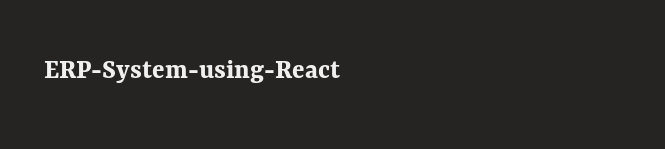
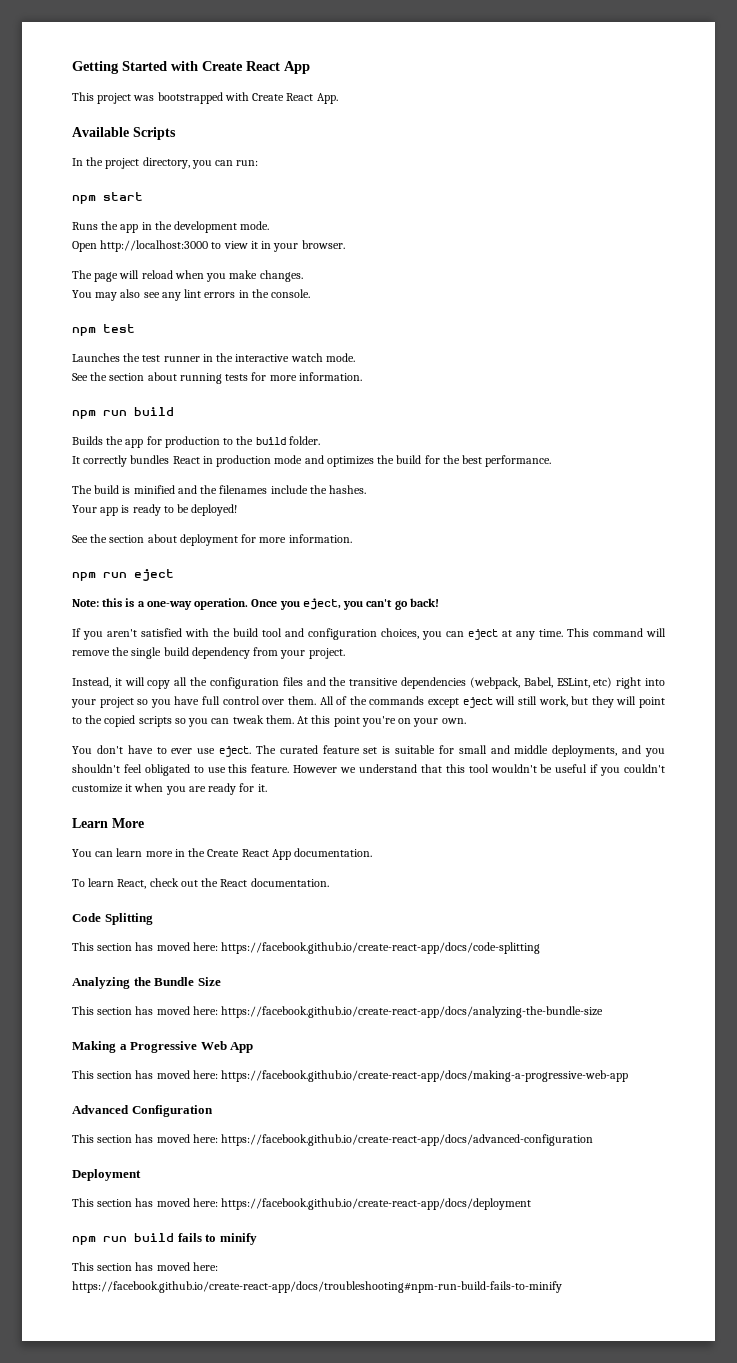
[44,60,340,83] ERP-System-using-React -> [72,61,310,74] [72,92,338,104] [72,127,176,140] [72,157,259,169] [72,192,143,204] [72,221,270,233] [72,240,345,252] [72,270,303,282] [72,289,311,301] [72,324,135,336] [72,353,355,362] [72,372,362,384] [72,407,174,419] [72,436,320,448] [72,455,552,467] [72,485,367,494] [72,504,238,516] [72,534,352,546] [72,569,174,581] [72,598,439,610] [72,628,666,640] [72,647,345,659] [72,677,666,689] [71,696,665,708] [72,715,466,727] [72,745,666,757] [72,764,666,776] [72,783,267,795] [72,818,144,828] [72,848,373,860] [72,878,329,889] [72,913,153,925] [72,942,541,954] [72,977,221,989] [72,1006,604,1018] [72,1041,254,1053] [72,1070,629,1082] [72,1105,213,1117] [72,1134,594,1146] [72,1169,141,1181] [72,1198,532,1210] [72,1233,257,1245] [72,1262,218,1271] [72,1281,562,1293] Getting Started with Create React App // This project was bootstrapped with Create React App. // Available Scripts // In the project directory, you can run: // npm start // Runs the app in the development mode. // Open http://localhost:3000 to view it in your browser. // The page will reload when you make changes. // You may also see any lint errors in the console. // npm test // Launches the test runner in the interactive watch mode. // See the section about running tests for more information. // npm run build // Builds the app for production to the build folder. // It correctly bundles React in production mode and optimizes the build for the best performance. // The build is minified and the filenames include the hashes. // Your app is ready to be deployed! // See the section about deployment for more information. // npm run eject // Note: this is a one-way operation. Once you eject, you can't go back! // If you aren't satisfied with the build tool and configuration choices, you can eject at any time. This command will remove the single build dependency from your project. // Instead, it will copy all the configuration files and the transitive dependencies (webpack, Babel, ESLint, etc) right into your project so you have full control over them. All of the commands except eject will still work, but they will point to the copied scripts so you can tweak them. At this point you're on your own. // You don't have to ever use eject. The curated feature set is suitable for small and middle deployments, and you shouldn't feel obligated to use this feature. However we understand that this tool wouldn't be useful if you couldn't customize it when you are ready for it. // Learn More // You can learn more in the Create React App documentation. // To learn React, check out the React documentation. // Code Splitting // This section has moved here: https://facebook.github.io/create-react-app/docs/code-splitting // Analyzing the Bundle Size // This section has moved here: https://facebook.github.io/create-react-app/docs/analyzing-the-bundle-size // Making a Progressive Web App // This section has moved here: https://facebook.github.io/create-react-app/docs/making-a-progressive-web-app // Advanced Configuration // This section has moved here: https://facebook.github.io/create-react-app/docs/advanced-configuration // Deployment // This section has moved here: https://facebook.github.io/create-react-app/docs/deployment // npm run build fails to minify // This section has moved here: https://facebook.github.io/create-react-app/docs/troubleshooting#npm-run-build-fails-to-minify

